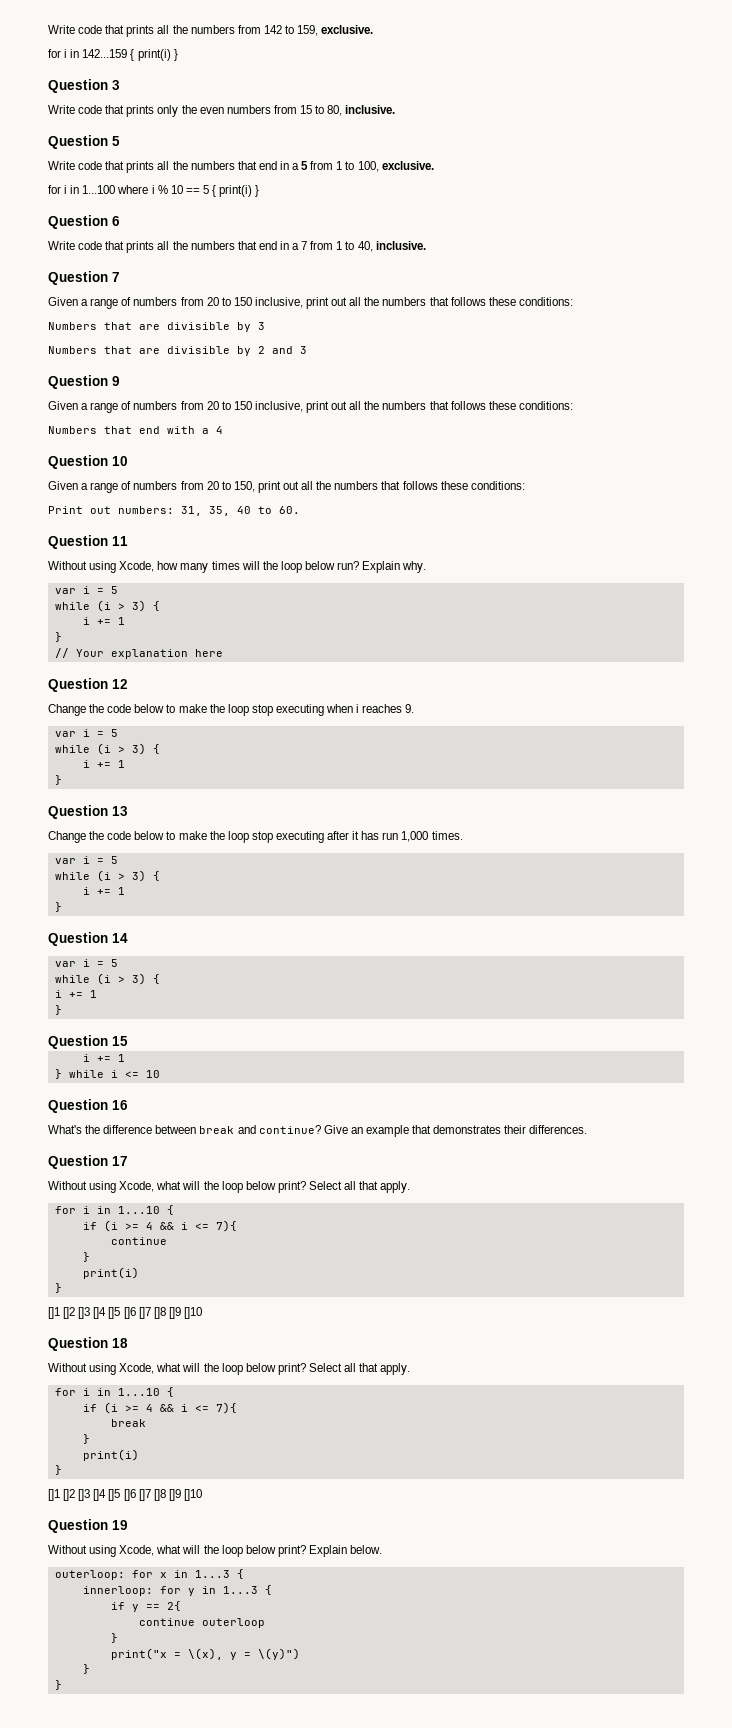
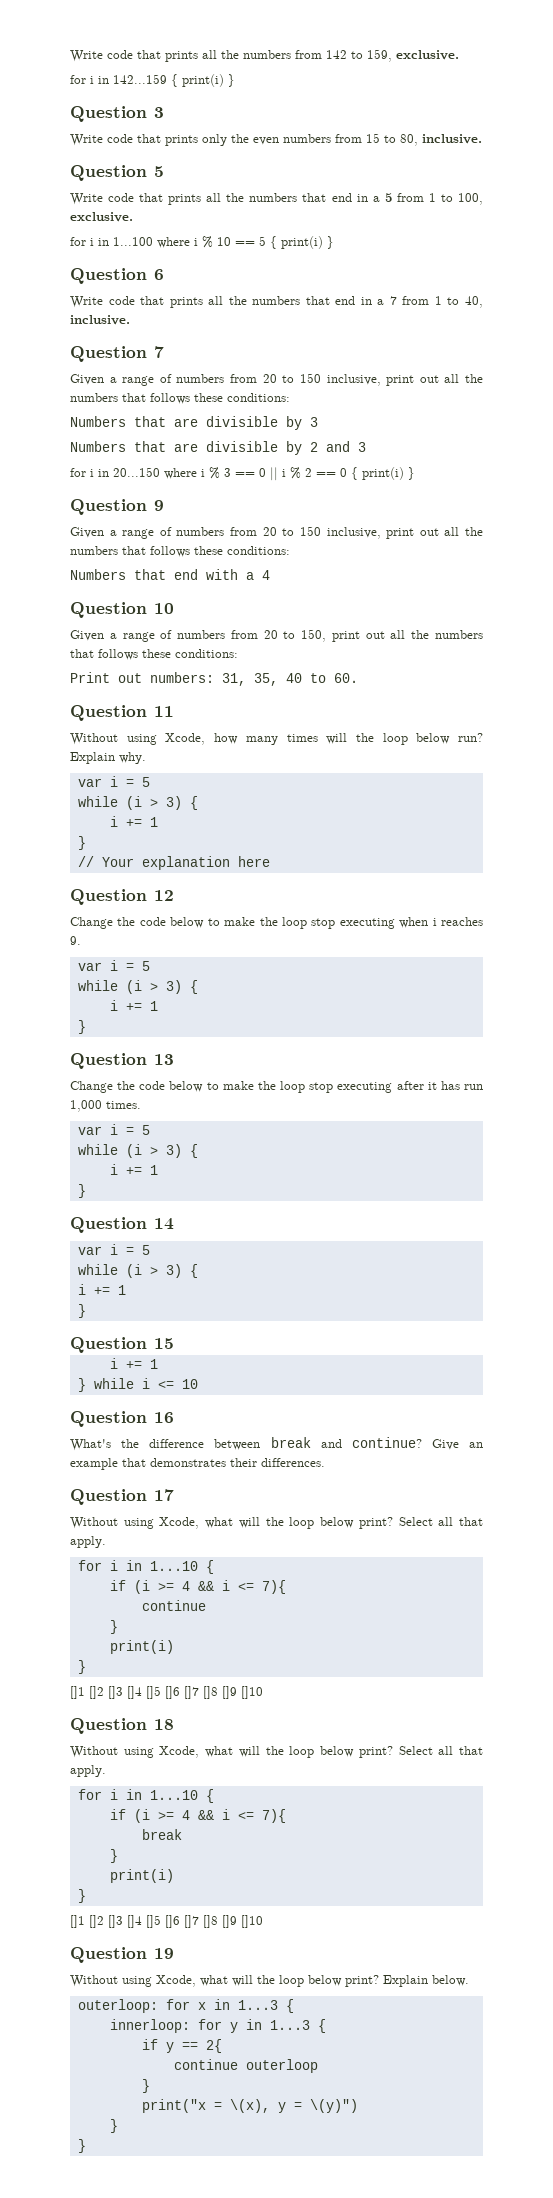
(307, 350) none -> [70,467,415,481] // for i in 20...150 where i % 3 == 0 || i % 2 == 0 { print(i) }

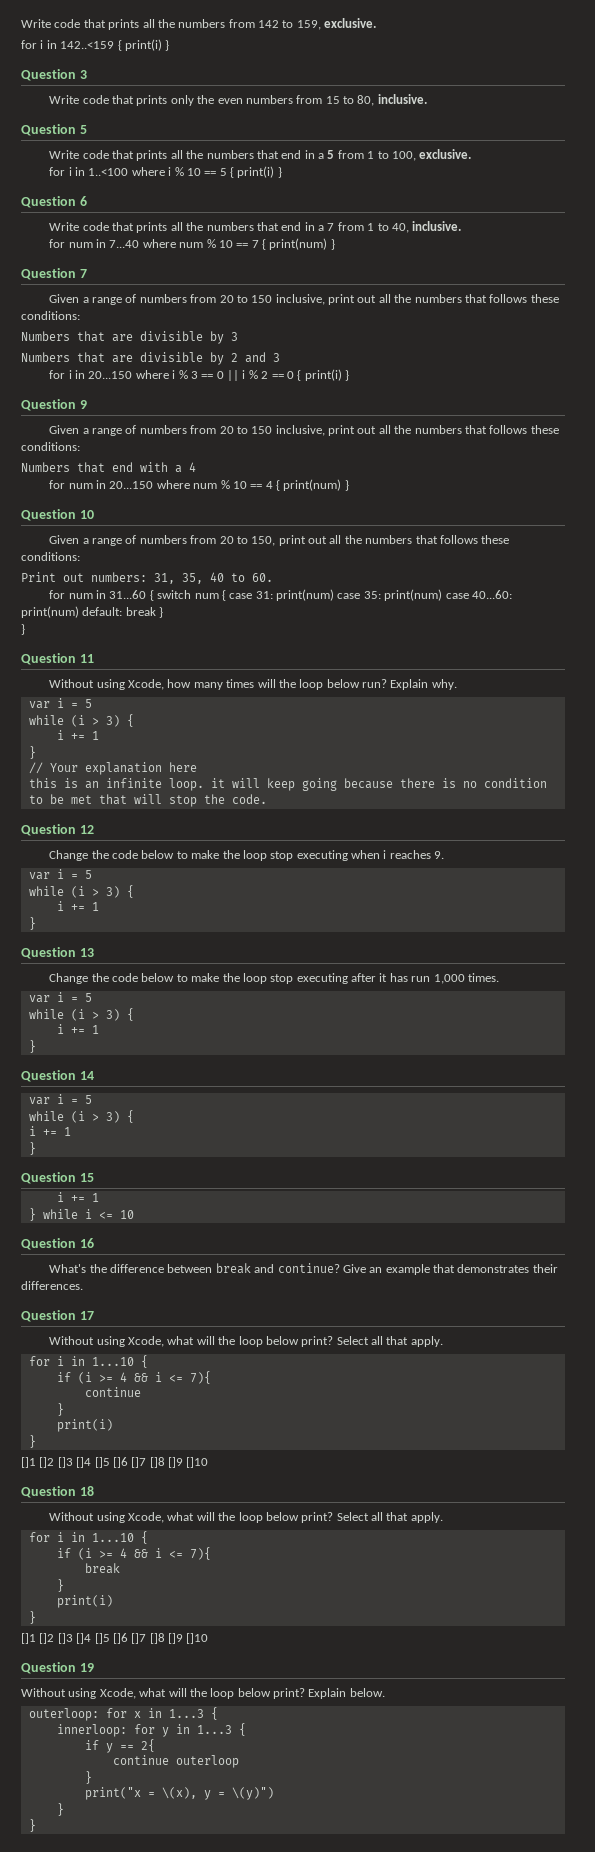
[113,74,167,84] 142...159 -> [60,41,115,49] 142..<159
[113,237,153,246] 1...100 -> [88,168,129,176] 1..<100
(130, 320) none -> [49,238,335,250] // for num in 7...40 where num % 10 == 7 { print(num) }
(270, 575) none -> [49,479,349,491] // for num in 20...150 where num % 10 == 4 { print(num) }
(358, 678) none -> [49,589,512,601] [21,606,164,618] [21,624,25,635] // for num in 31...60 { switch num { case 31: print(num) case 35: print(num) case 40...60: print(num) default: break } // }
(270, 861) none -> [28,778,547,791] [28,794,267,807] // this is an infinite loop. it will keep going because there is no condition to be met that will stop the code.

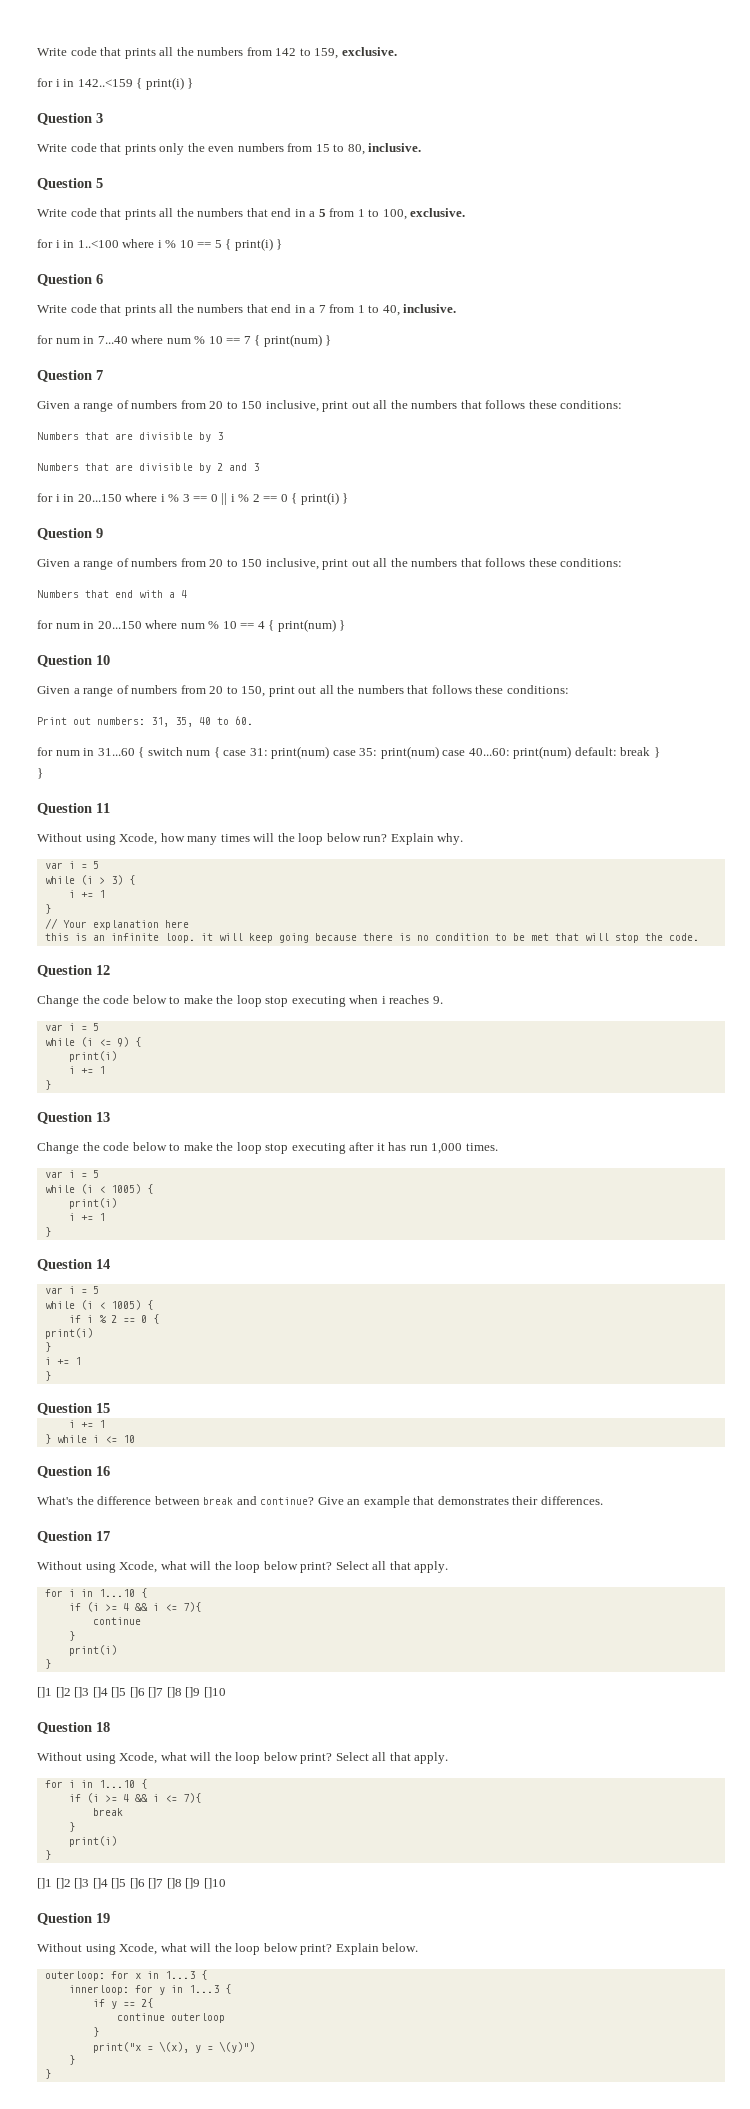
[91,885,134,898] > 3) { -> [98,1037,141,1047] [68,1051,117,1062] <= 9) { // print(i)
[91,1008,134,1021] > 3) { -> [98,1184,153,1194] [68,1198,117,1209] < 1005) { // print(i)
[91,1110,134,1123] > 3) { -> [98,1300,153,1310] [68,1314,159,1324] [44,1328,93,1339] [44,1342,51,1352] < 1005) { // if i % 2 == 0 { // print(i) // }

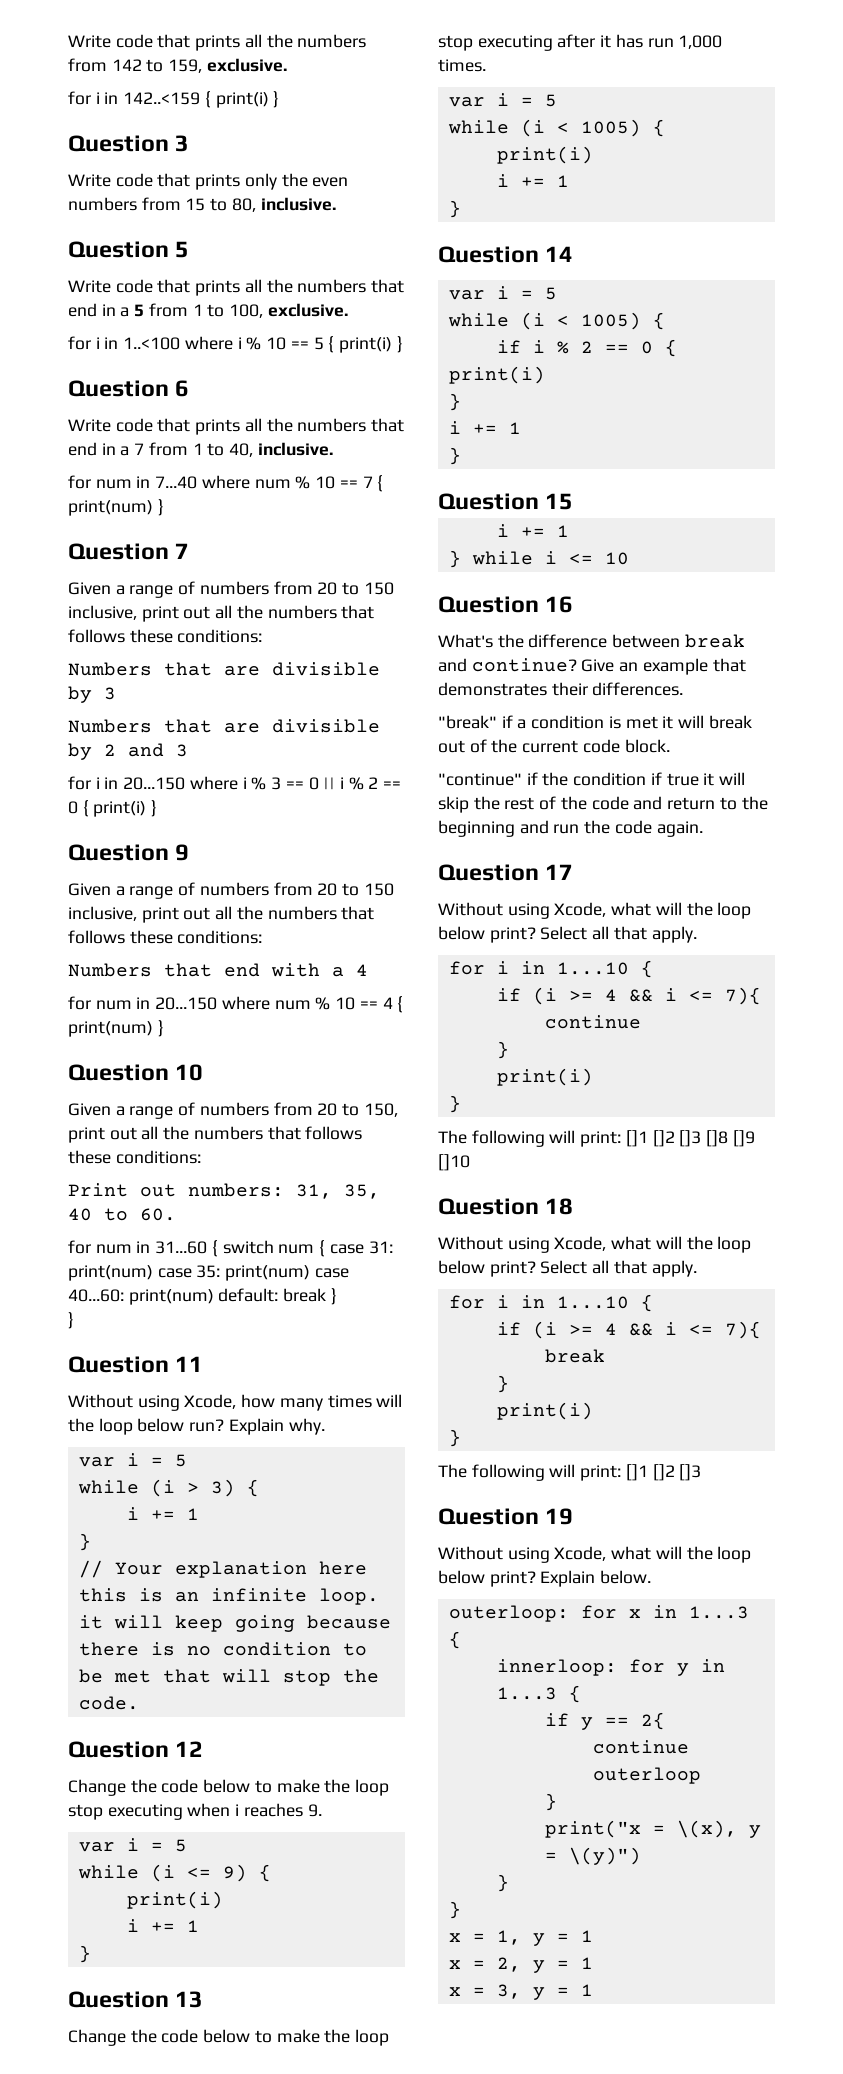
(603, 1500) none -> [438,715,752,729] [438,739,670,753] [438,772,746,786] [438,796,768,813] [438,820,703,837] // "break" if a condition is met it will break out of the current code block. // "continue" if the condition if true it will skip the rest of the code and return to the beginning and run the code again.
[37,1687,164,1698] []1 []2 []3 []4 []5 []6 []7 -> [438,1130,702,1147] The following will print: []1 []2 []3
[37,1878,226,1889] []1 []2 []3 []4 []5 []6 []7 []8 []9 []10 -> [438,1464,702,1481] The following will print: []1 []2 []3
(51, 2074) none -> [448,1930,593,1946] [448,1957,593,1973] [448,1984,593,2000] // x = 1, y = 1 // x = 2, y = 1 // x = 3, y = 1

